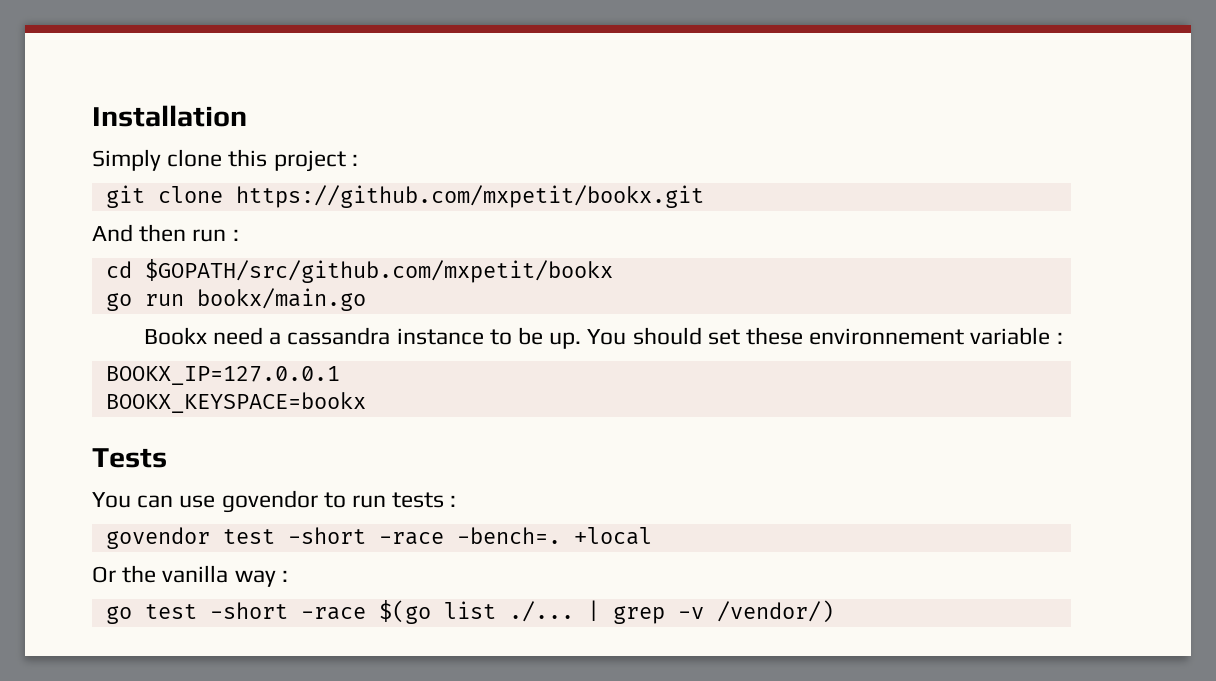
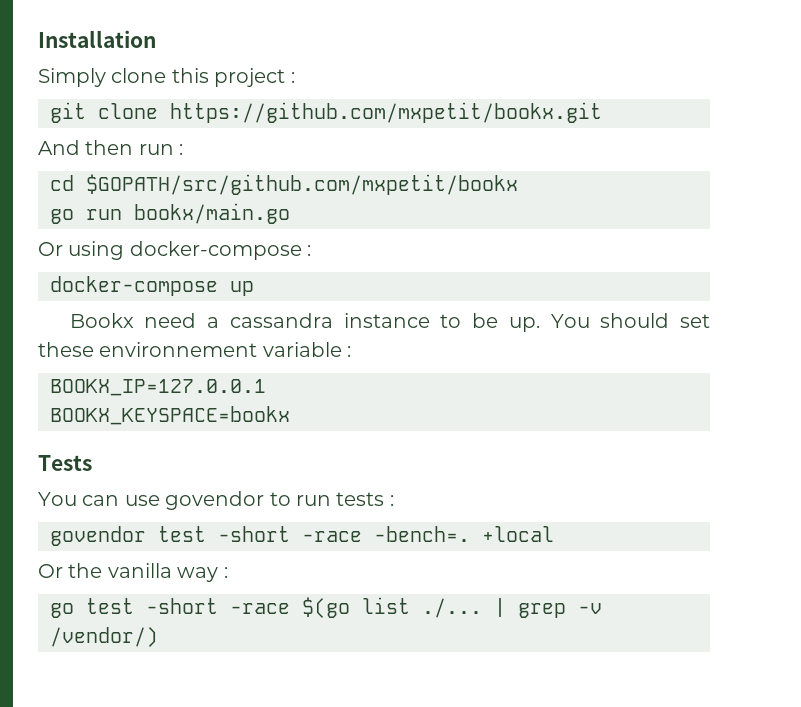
(366, 299) none -> [38,241,312,260] [50,276,254,296] // Or using docker-compose : // docker-compose up

